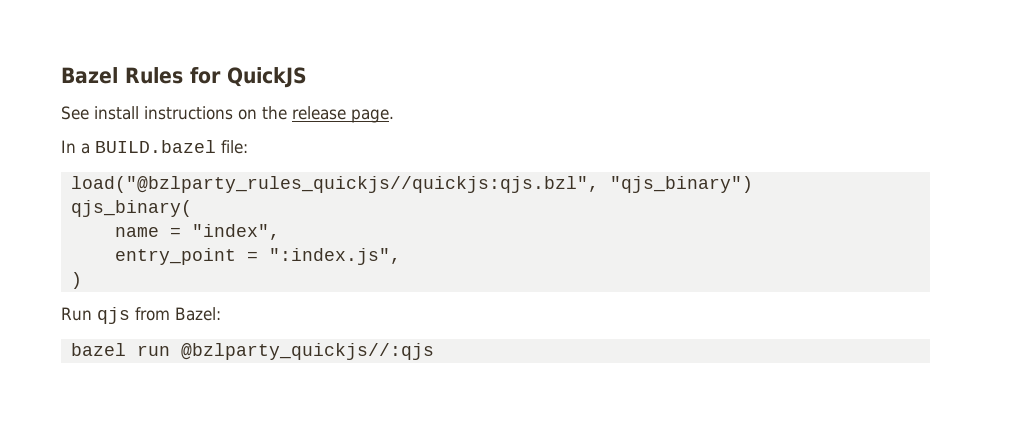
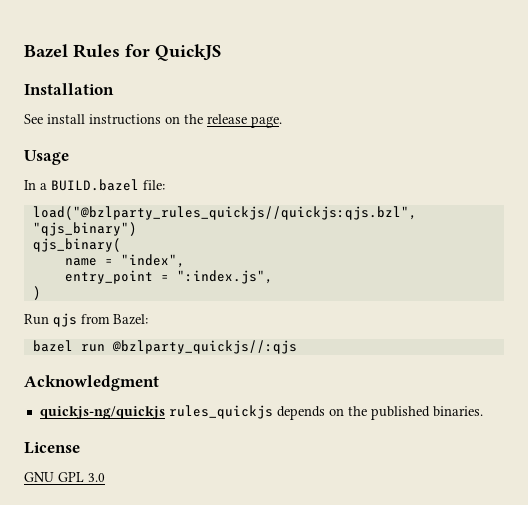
(307, 77) none -> [24,83,114,95] // Installation
(394, 116) none -> [24,150,69,165] // Usage
(434, 351) none -> [24,375,159,391] [39,405,483,420] [24,442,80,454] [24,472,105,482] // Acknowledgment // quickjs-ng/quickjs rules_quickjs depends on the published binaries. // License // GNU GPL 3.0

